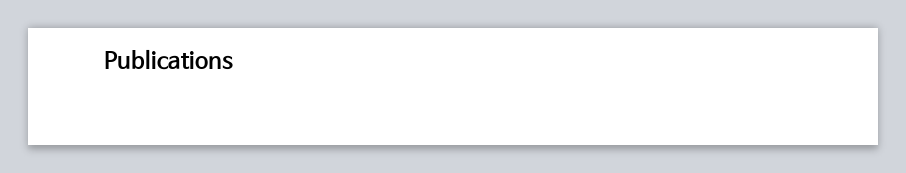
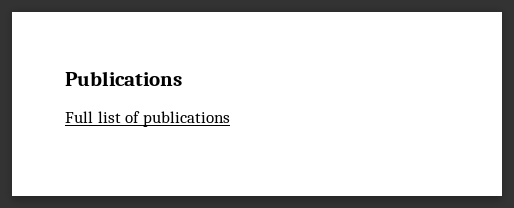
(233, 59) none -> [65,111,230,127] // Full list of publications

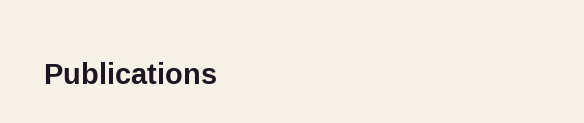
[65,111,230,127] // Full list of publications -> (217, 73) none

